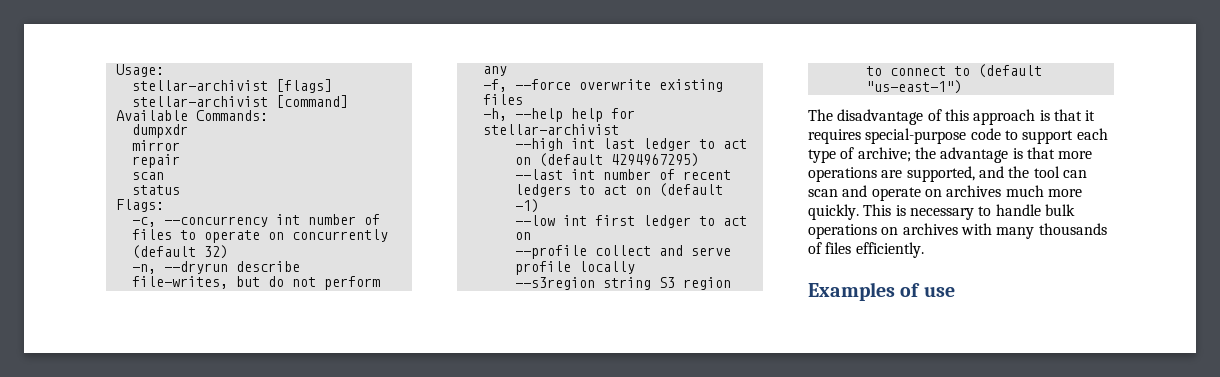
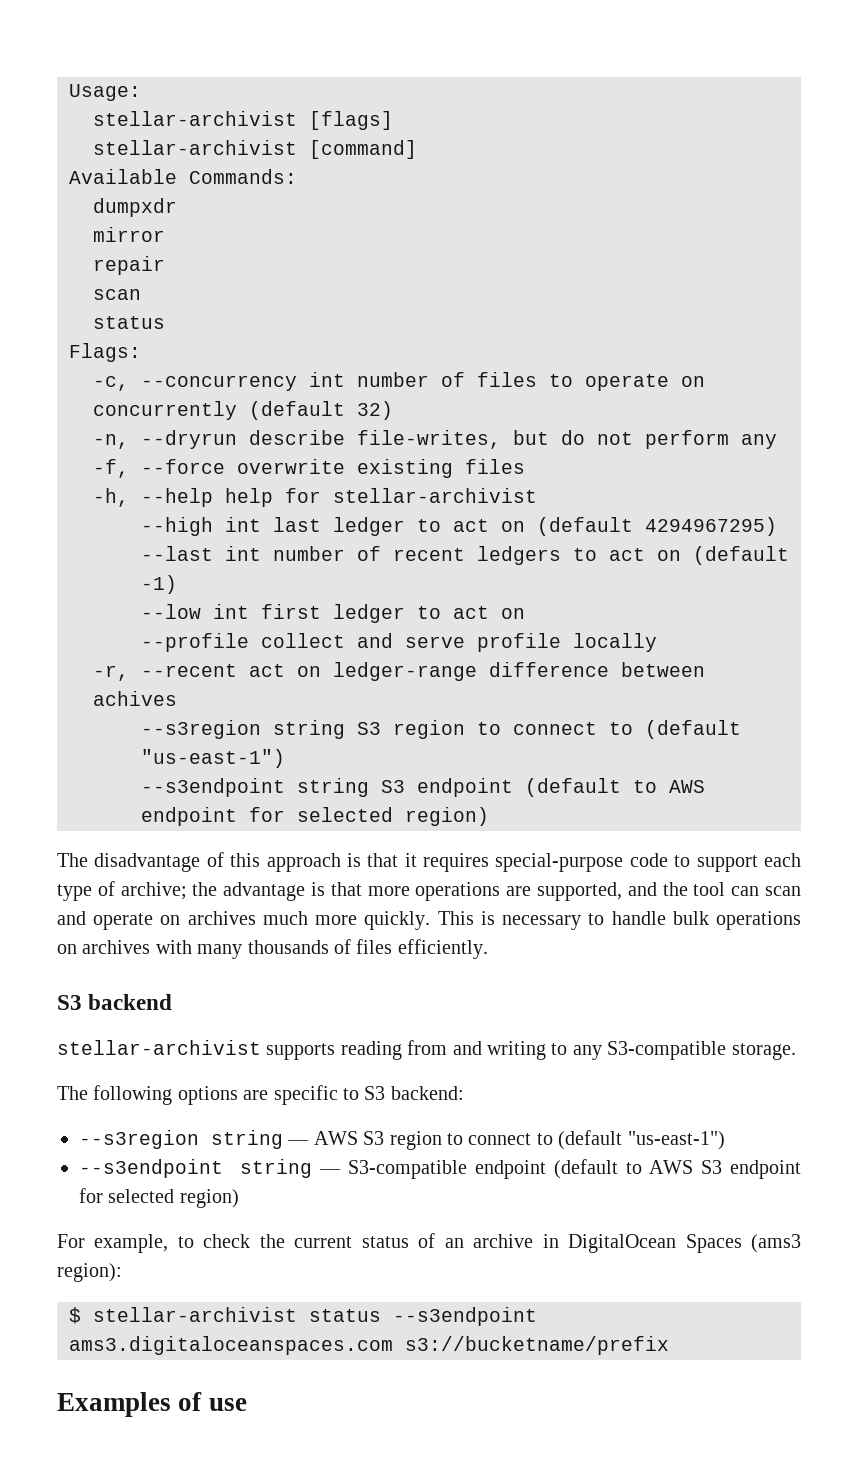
(635, 267) none -> [93,662,705,681] [93,691,177,706] // -r, --recent act on ledger-range difference between achives
(962, 87) none -> [141,778,705,797] [141,807,489,826] // --s3endpoint string S3 endpoint (default to AWS endpoint for selected region)
(924, 250) none -> [57,994,173,1010] [57,1040,796,1060] [57,1085,464,1105] [79,1130,725,1150] [79,1159,801,1179] [79,1188,239,1208] [57,1233,801,1253] [57,1263,122,1282] [69,1307,537,1326] [69,1336,669,1355] // S3 backend // stellar-archivist supports reading from and writing to any S3-compatible storage. // The following options are specific to S3 backend: // --s3region string — AWS S3 region to connect to (default "us-east-1") // --s3endpoint string — S3-compatible endpoint (default to AWS S3 endpoint for selected region) // For example, to check the current status of an archive in DigitalOcean Spaces (ams3 region): // $ stellar-archivist status --s3endpoint ams3.digitaloceanspaces.com s3://bucketname/prefix

